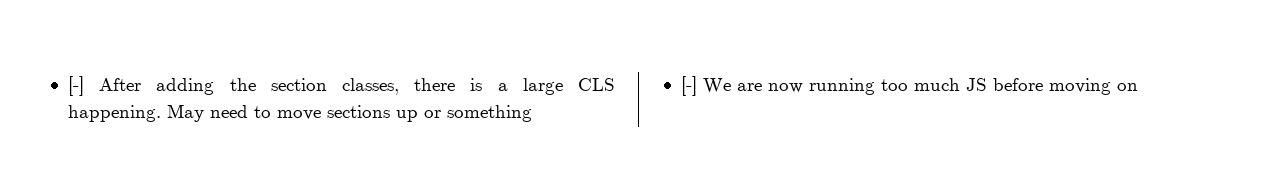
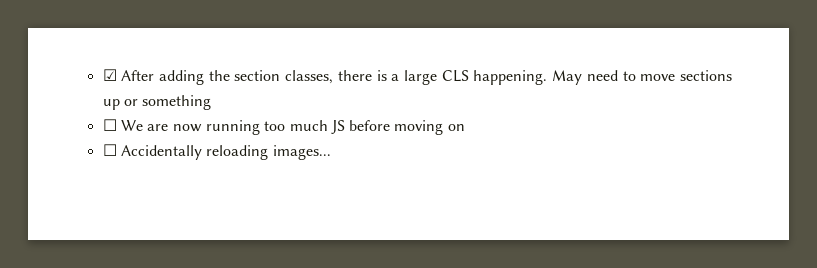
[67,76,84,96] [-] -> [102,69,117,81] ☑
[680,76,697,96] [-] -> [102,119,117,131] ☐
(1138, 87) none -> [102,144,331,160] // ☐ Accidentally reloading images...

